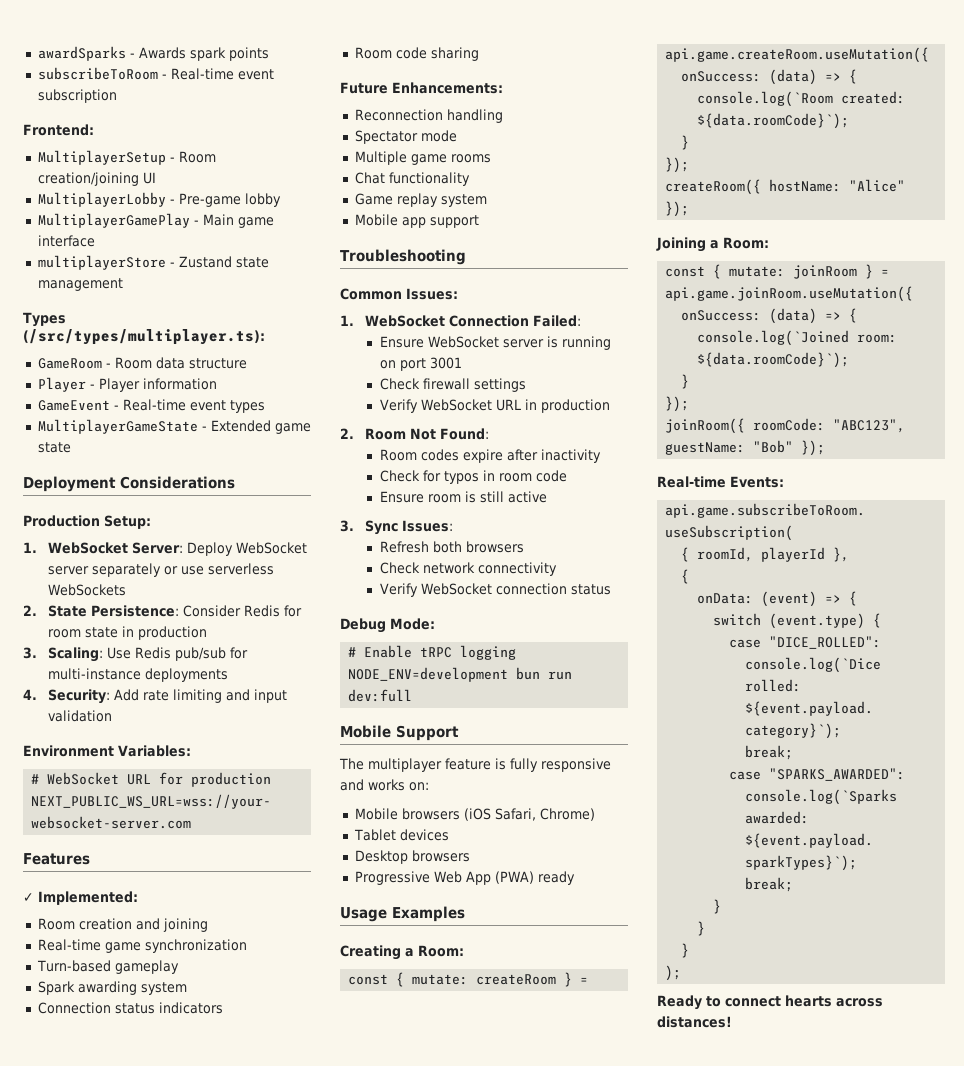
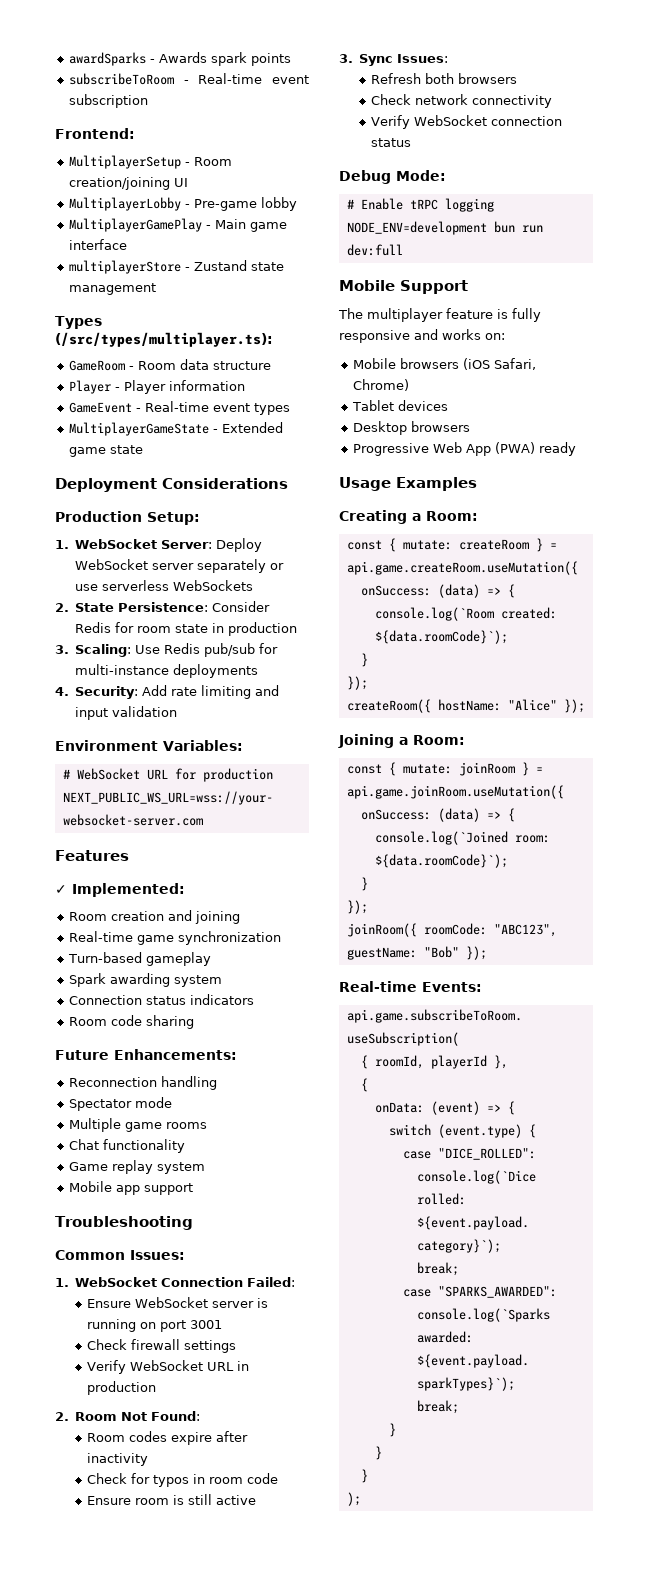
[657,995,883,1010] [657,1016,732,1028] // Ready to connect hearts across distances! -> (361, 1499) none

